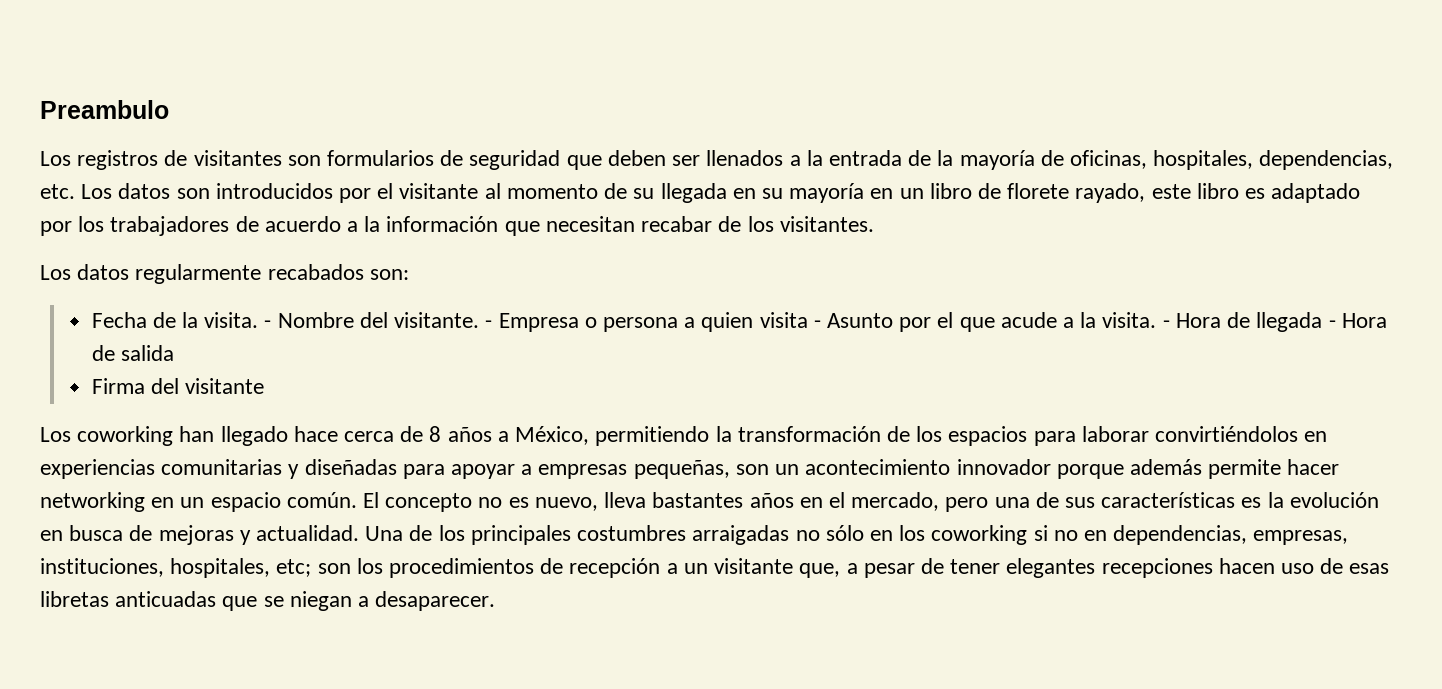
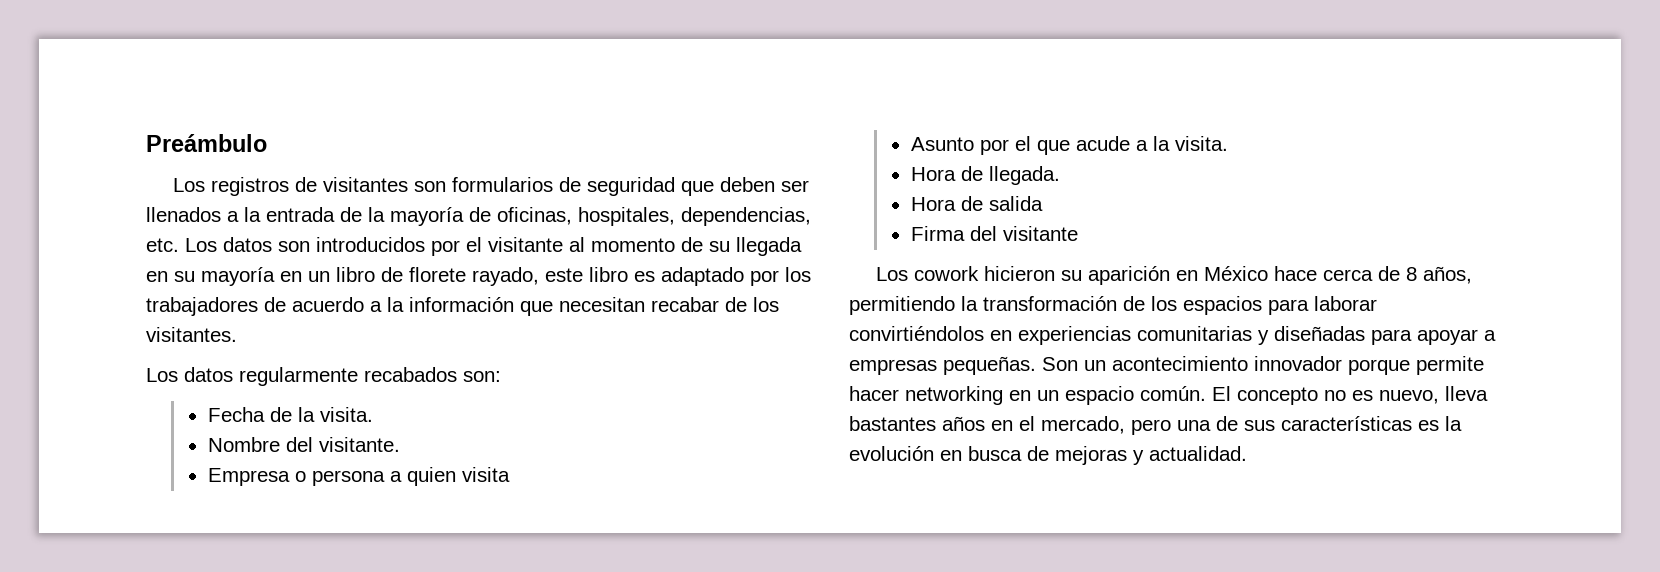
[40,100,169,119] Preambulo -> [146,134,267,152] Preámbulo
[264,320,272,328] - -> (373, 414) //
[485,320,493,328] - -> (400, 444) //
[813,320,821,328] - -> (510, 474) //
[1162,312,1336,332] - Hora de llegada - -> [910,166,1060,185] // Hora de llegada. //
[77,426,288,446] coworking han llegado -> [913,266,1268,285] cowork hicieron su aparición en México
[447,426,590,445] años a México, -> [1422,266,1472,284] años,
[633,460,769,479] pequeñas, son -> [943,356,1078,375] pequeñas. Son
[1129,459,1202,475] además -> (1410, 367) none
[365,525,1349,545] [40,558,1390,578] [40,591,496,611] Una de los principales costumbres arraigadas no sólo en los coworking si no en dependencias, empresas, instituciones, hospitales, etc; son los procedimientos de recepción a un visitante que, a pesar de tener elegantes recepciones hacen uso de esas libretas anticuadas que se niegan a desaparecer. -> (1247, 453) none

